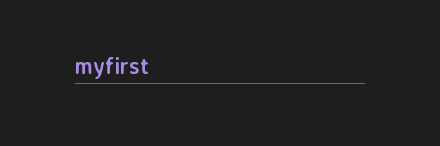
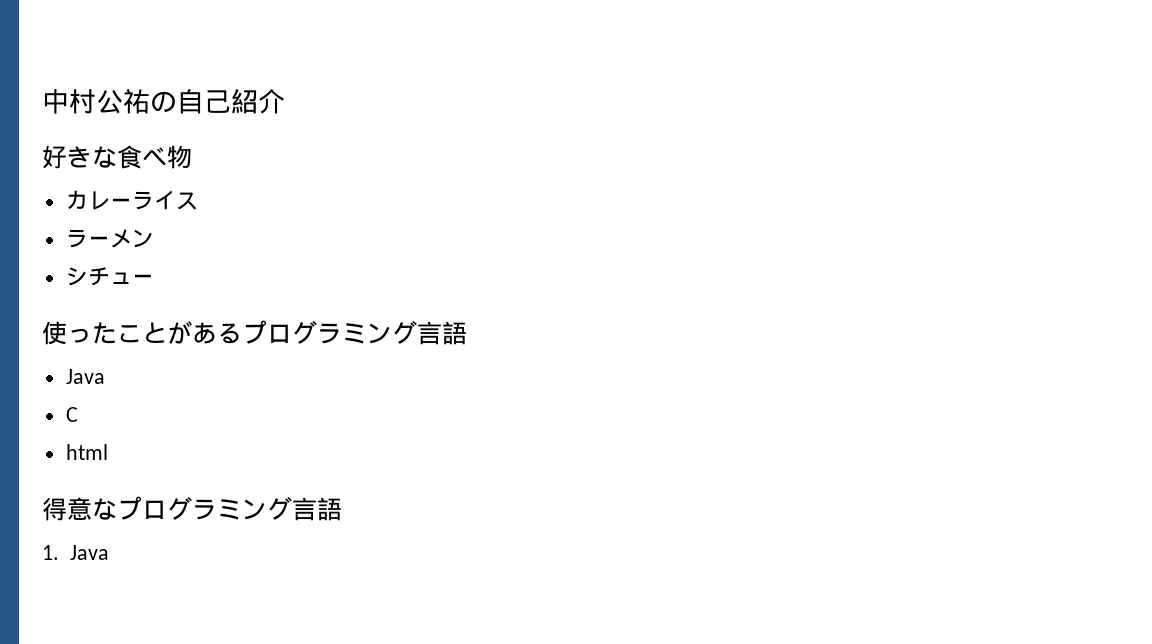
[75,57,149,79] myfirst -> [42,88,285,114] [42,145,192,169] [65,190,198,210] [65,229,154,248] [65,267,154,286] [42,320,467,345] [65,369,105,384] [65,407,78,422] [65,444,108,460] [42,496,342,521] [42,545,110,560] 中村公祐の自己紹介 // 好きな食べ物 // カレーライス // ラーメン // シチュー // 使ったことがあるプログラミング言語 // Java // C // html // 得意なプログラミング言語 // 1. Java

